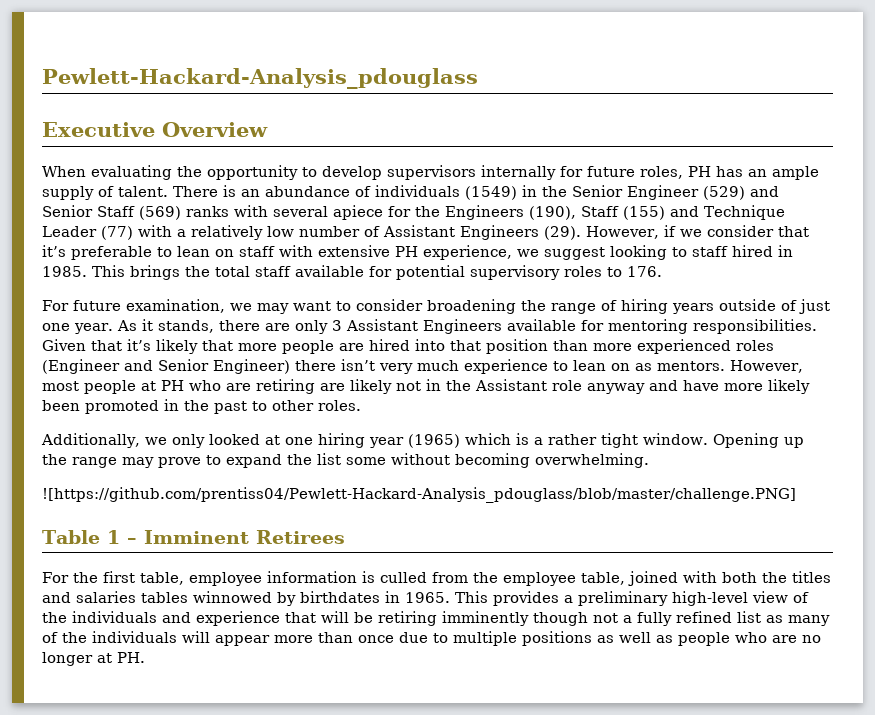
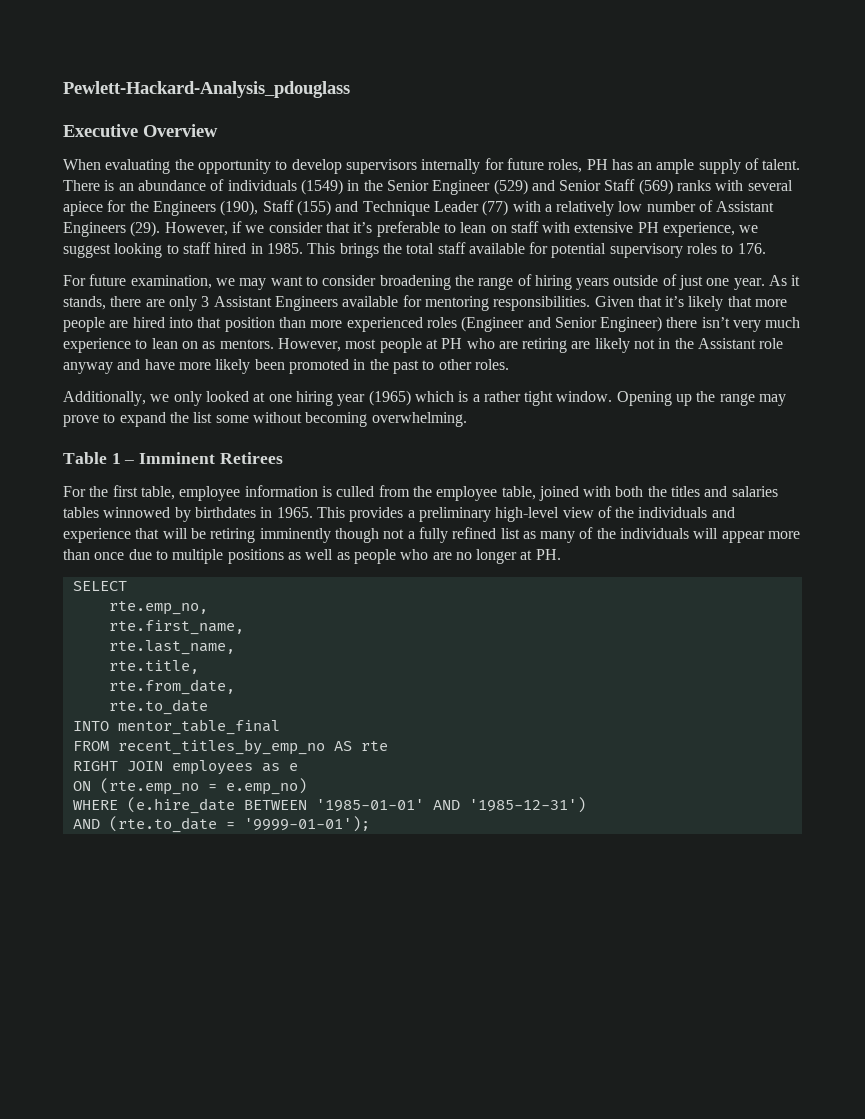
[42,487,796,503] // ![https://github.com/prentiss04/Pewlett-Hackard-Analysis_pdouglass/blob/master/challenge.PNG] -> (467, 419) none
(145, 657) none -> [72,581,127,591] [108,601,208,615] [108,620,244,635] [108,640,235,655] [108,660,199,674] [108,679,235,695] [108,699,208,715] [72,719,280,735] [72,739,388,755] [72,760,298,775] [72,778,307,795] [72,797,586,814] [72,816,370,833] // SELECT // rte.emp_no, // rte.first_name, // rte.last_name, // rte.title, // rte.from_date, // rte.to_date // INTO mentor_table_final // FROM recent_titles_by_emp_no AS rte // RIGHT JOIN employees as e // ON (rte.emp_no = e.emp_no) // WHERE (e.hire_date BETWEEN '1985-01-01' AND '1985-12-31') // AND (rte.to_date = '9999-01-01');

